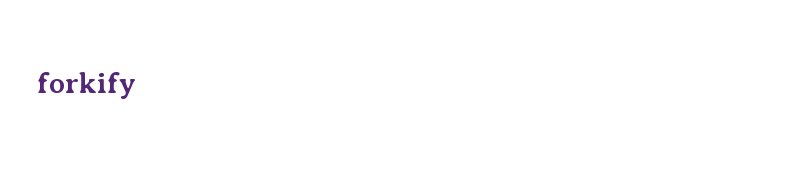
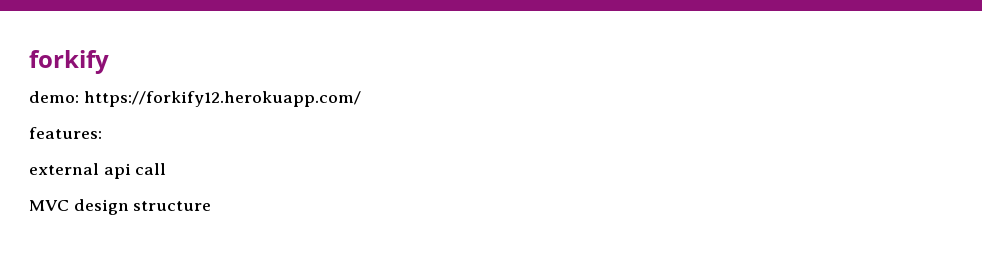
(136, 85) none -> [29,91,361,107] [29,127,102,139] [29,163,167,179] [29,199,212,215] // demo: https://forkify12.herokuapp.com/ // features: // external api call // MVC design structure

